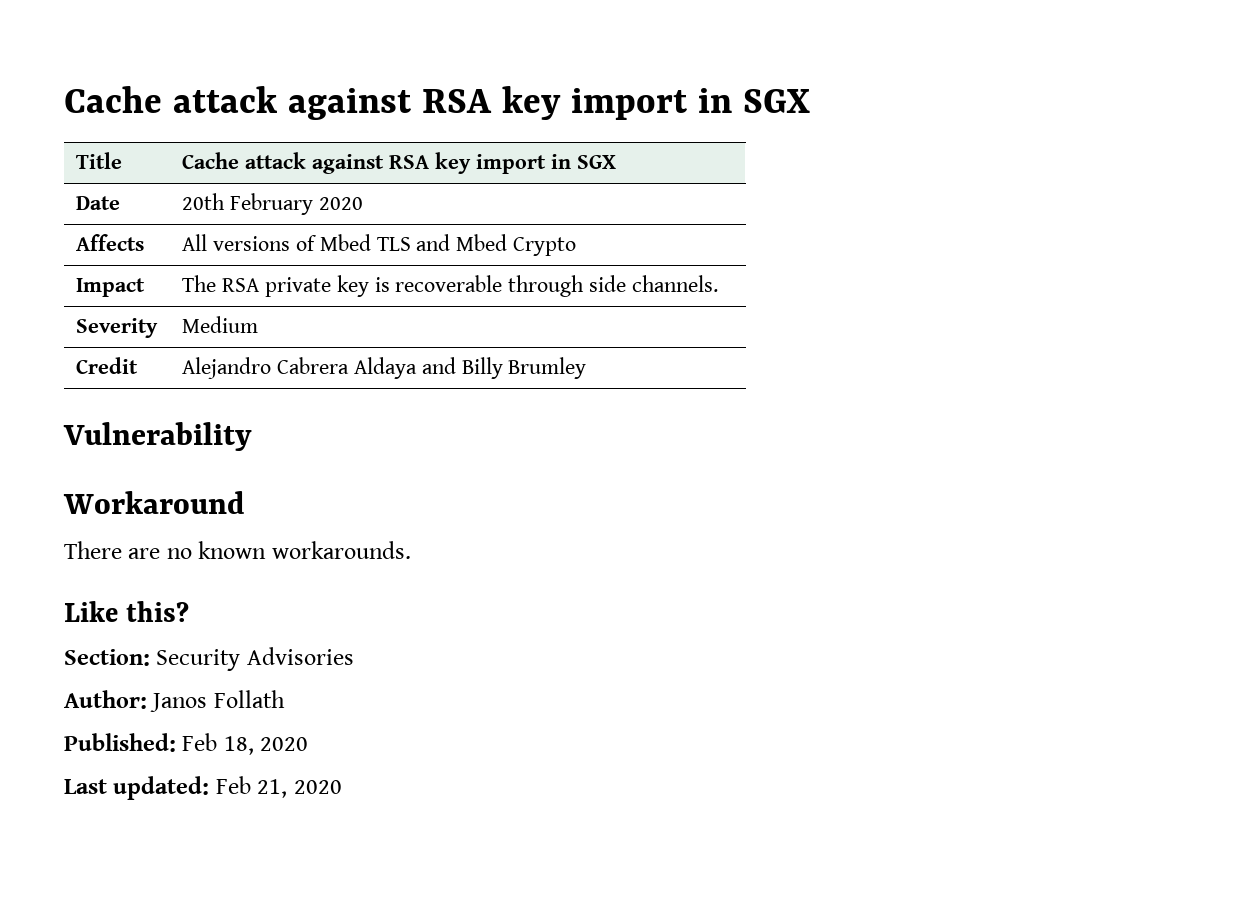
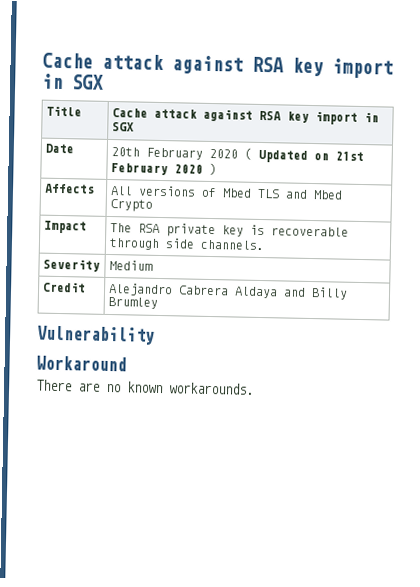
(363, 203) none -> [243,147,364,163] [110,162,217,176] ( Updated on 21st February 2020 )
[64,601,190,622] [64,647,354,671] [64,690,285,712] [64,733,309,755] [64,776,342,800] // Like this? // Section: Security Advisories // Author: Janos Follath // Published: Feb 18, 2020 // Last updated: Feb 21, 2020 -> (254, 388) none

